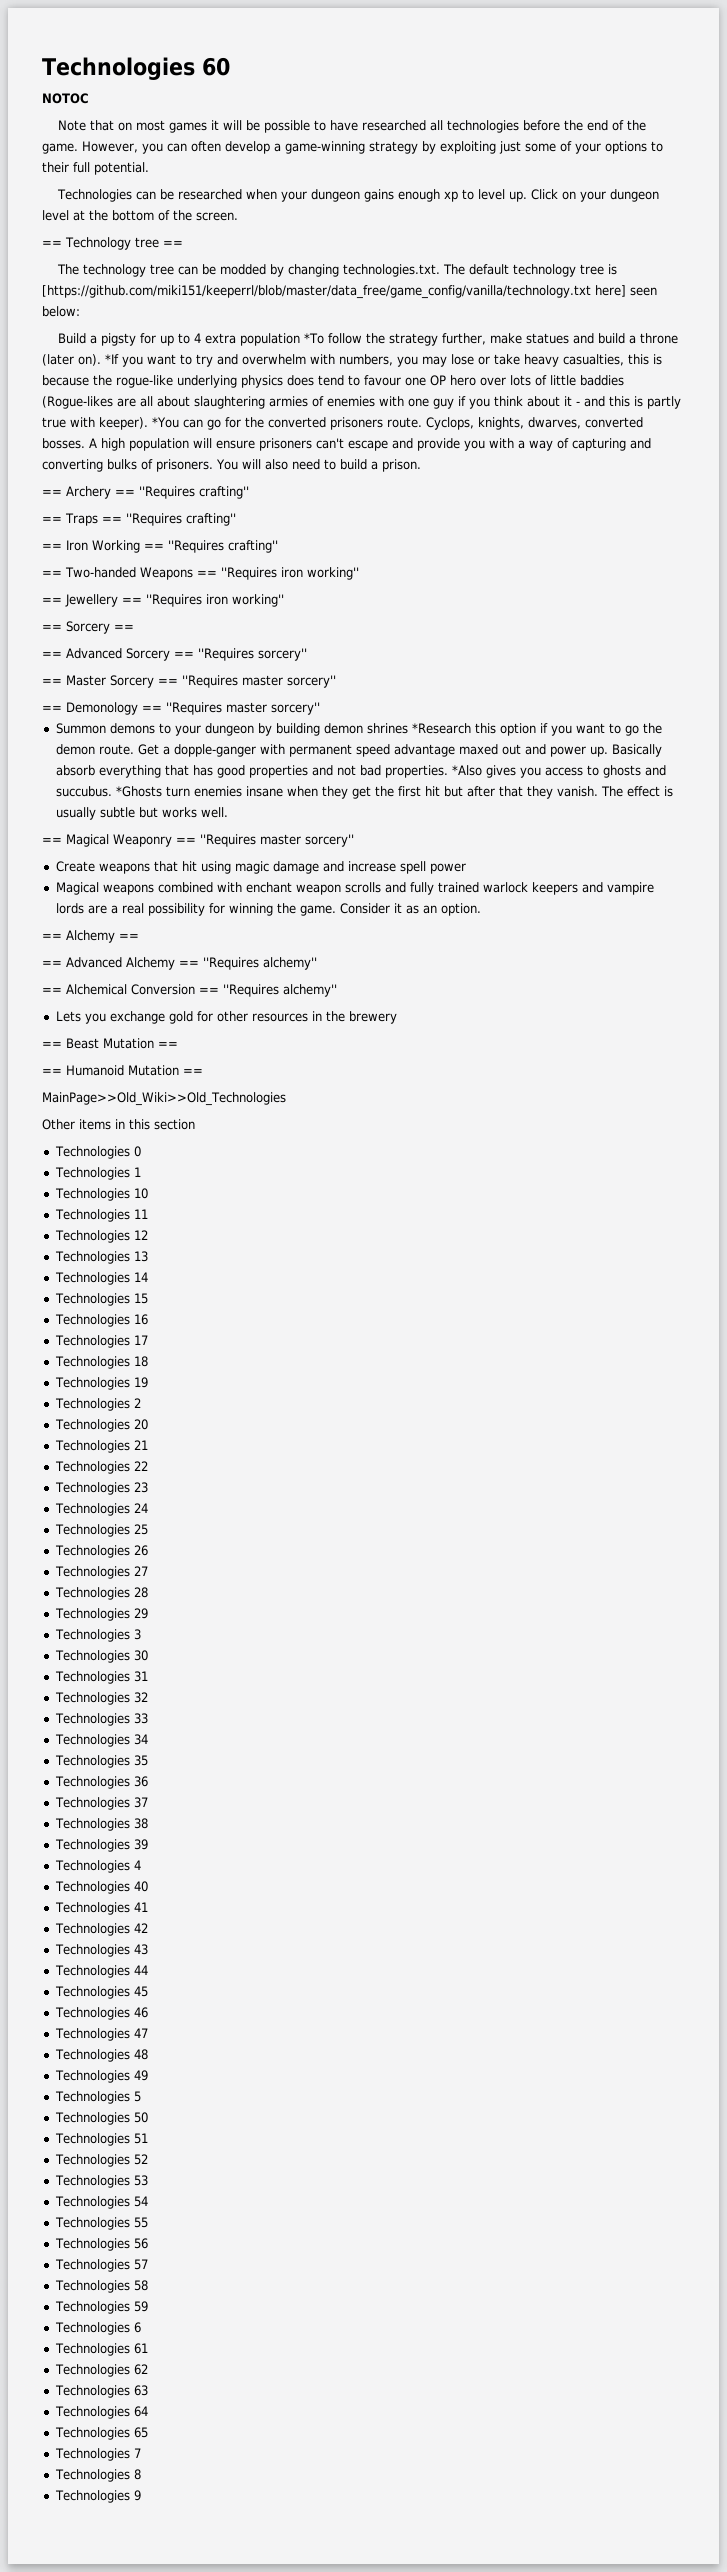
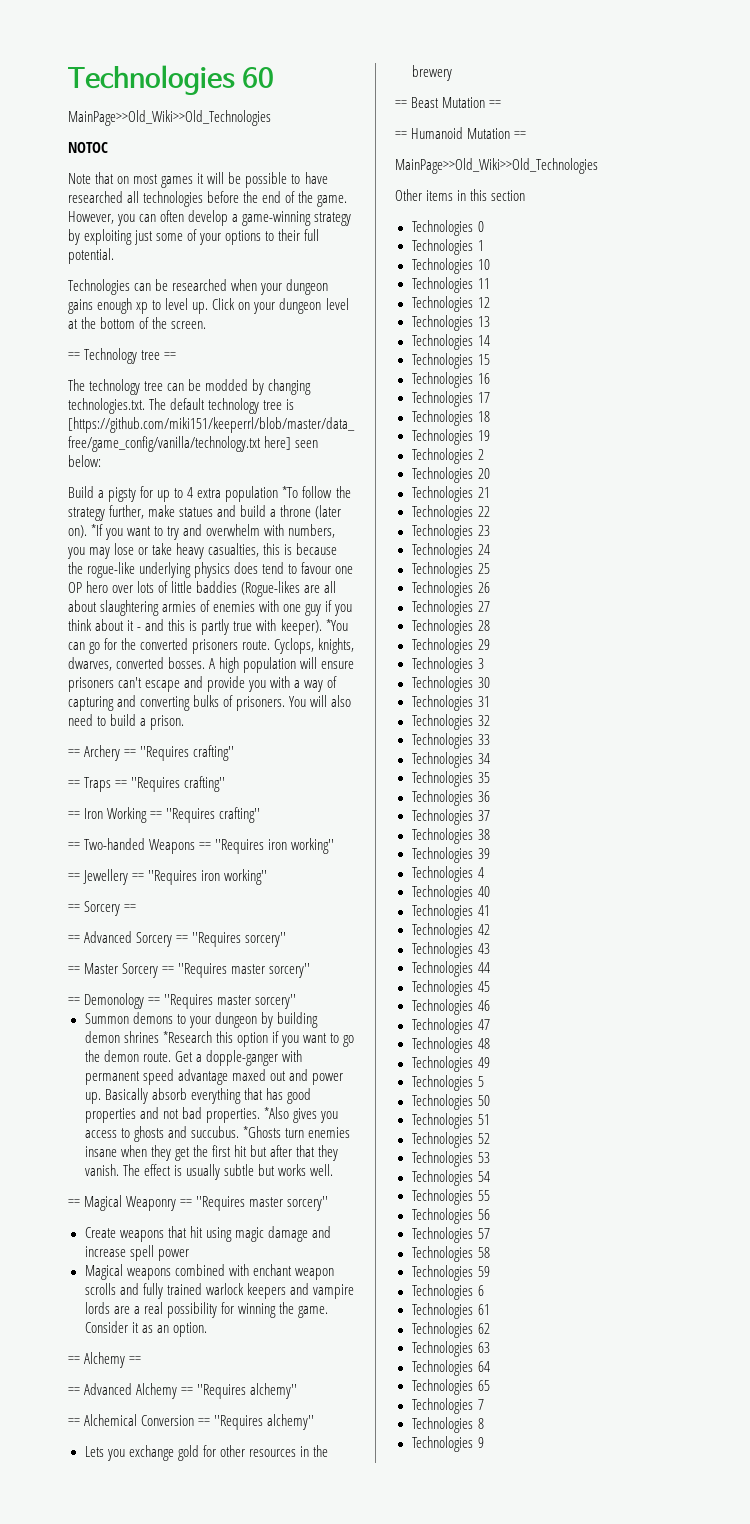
(230, 66) none -> [68,110,271,126] // MainPage>>Old_Wiki>>Old_Technologies

